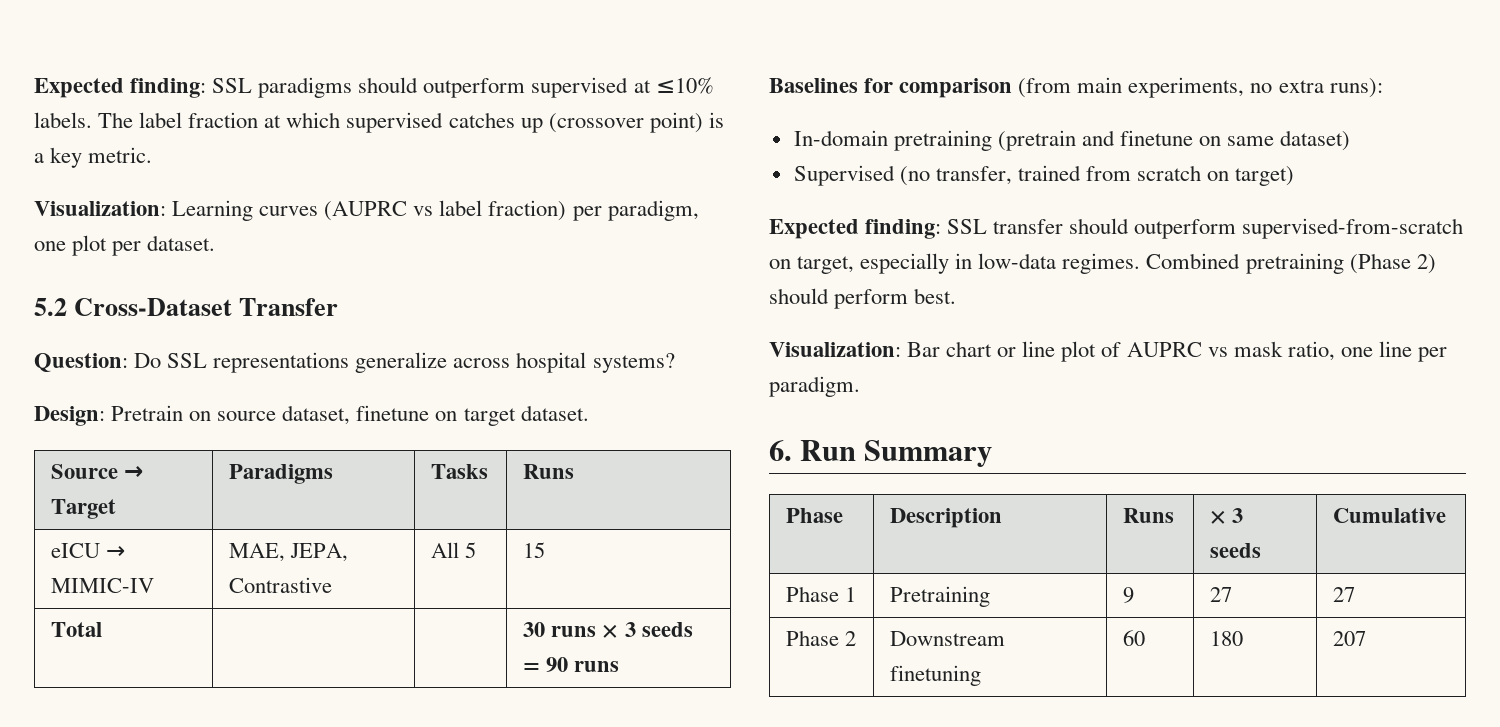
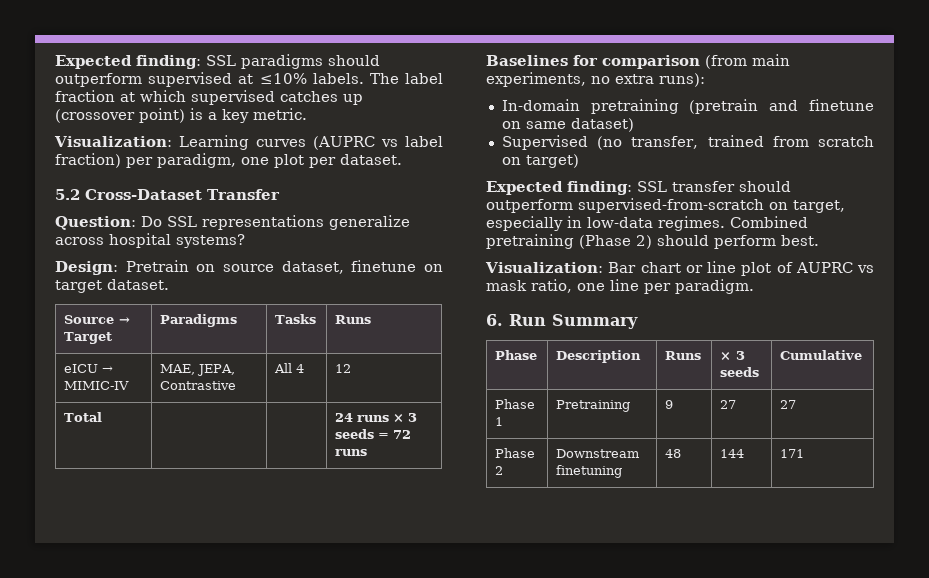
[465,542,477,558] [523,542,546,558] 5 | 15 -> [296,364,305,373] [335,364,352,373] 4 | 12
[523,622,546,637] 30 -> [335,413,354,422] 24
[546,657,569,672] 90 -> [393,430,412,439] 72
[1123,630,1146,646] [1210,631,1244,646] [1333,631,1367,646] 60 | 180 | 207 -> [665,449,682,458] [720,449,745,458] [780,449,805,458] 48 | 144 | 171

